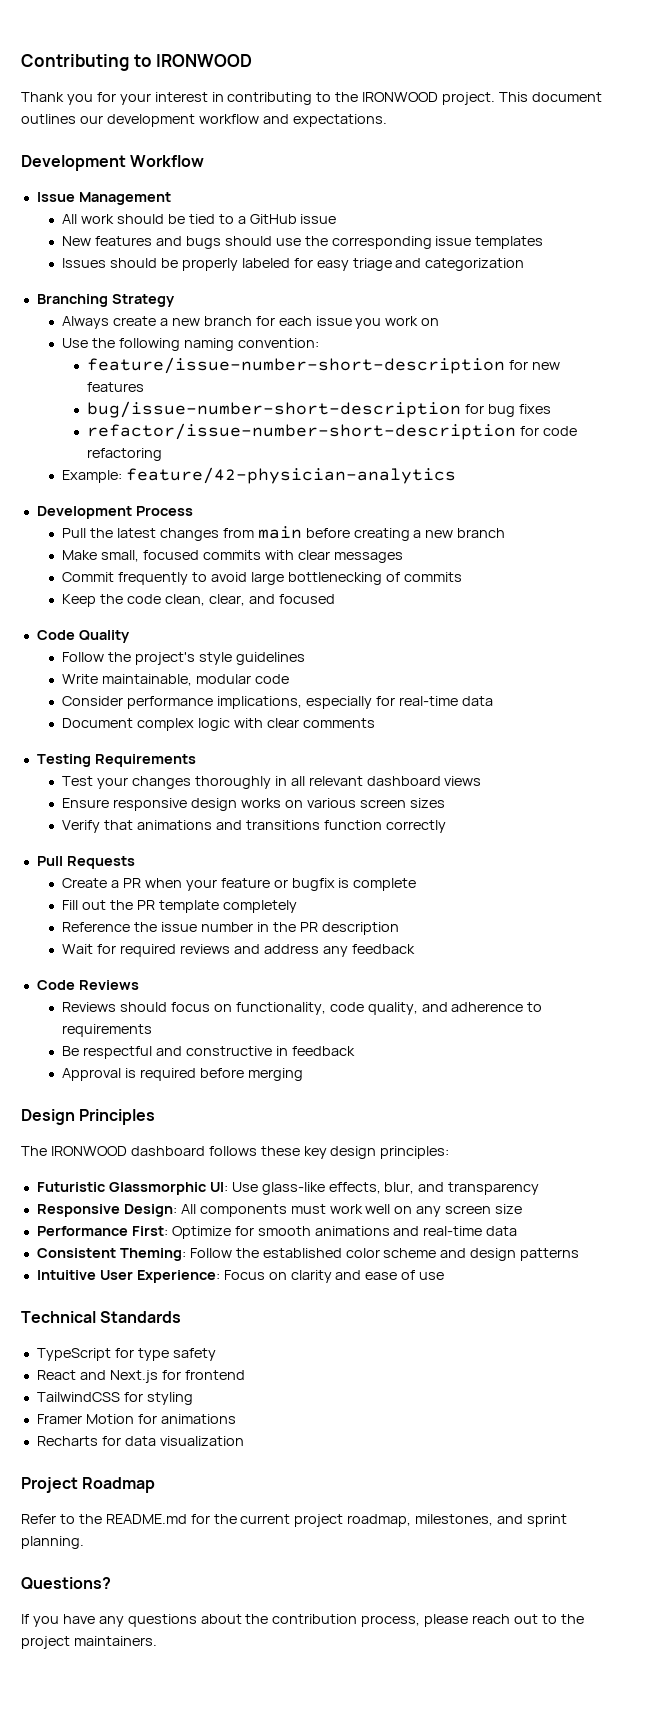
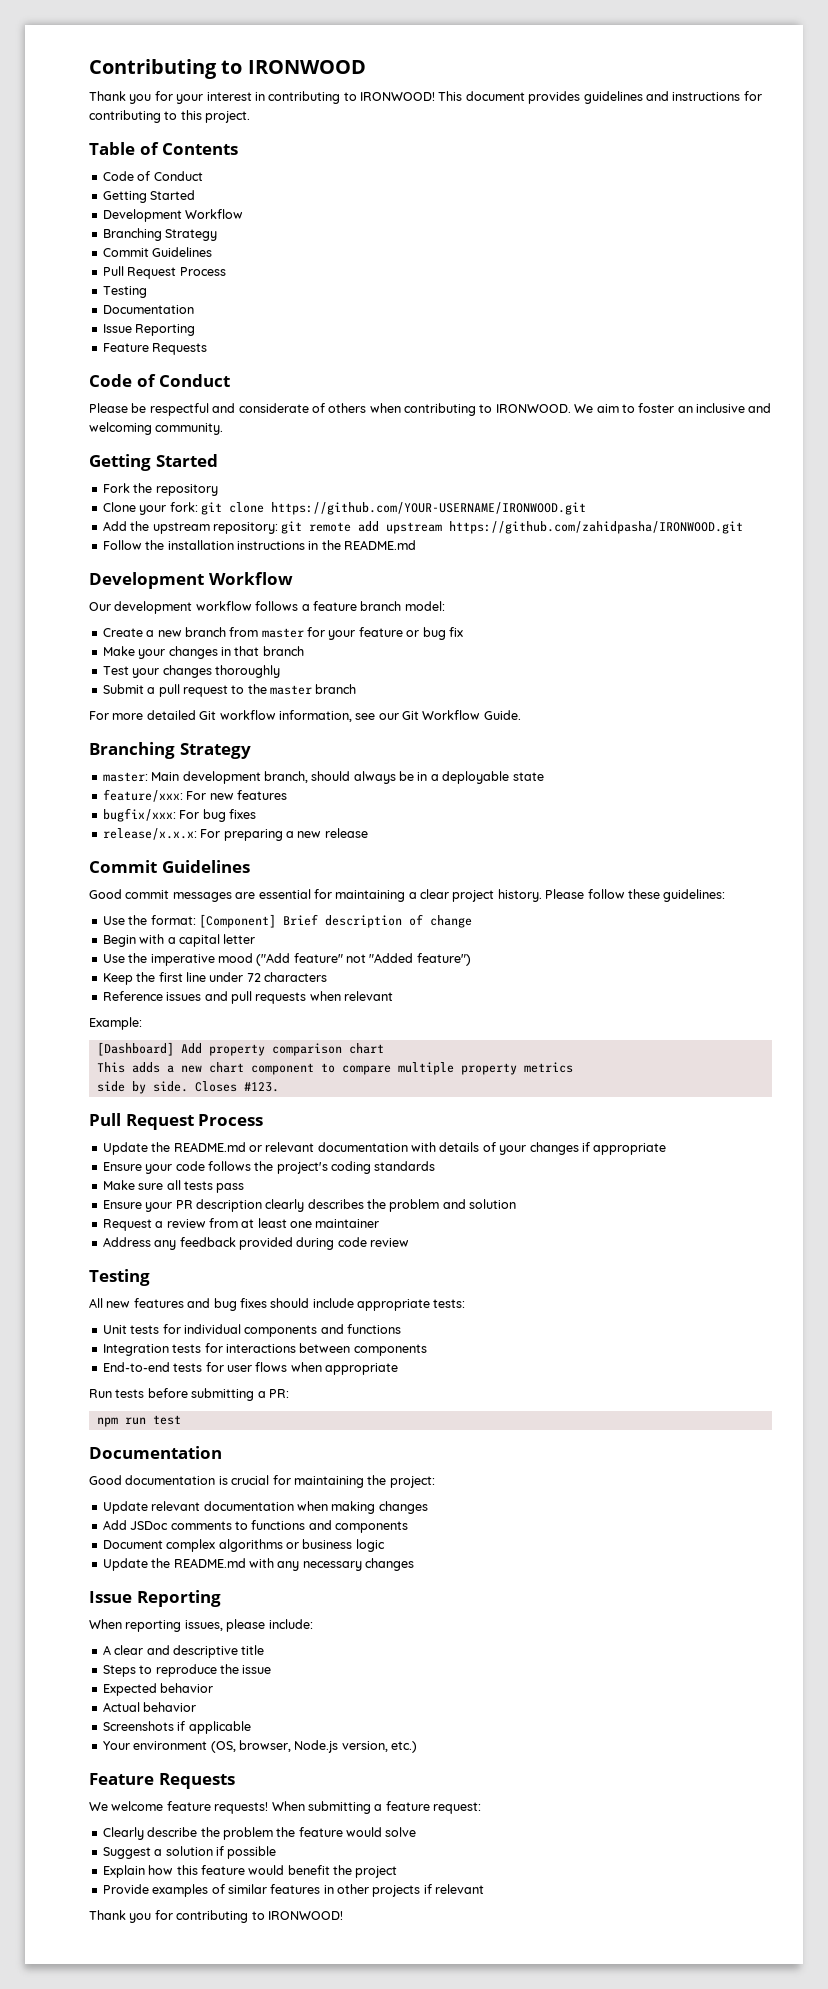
[335,92,602,105] [21,114,387,127] [21,155,205,171] [36,192,171,205] [62,214,337,224] [62,236,544,249] [62,258,525,271] [36,294,175,307] [62,316,440,329] [62,338,319,351] [87,357,561,374] [87,382,145,392] [87,401,552,418] [87,423,578,440] [87,448,163,461] [62,467,457,484] [36,506,193,519] [62,526,506,541] [62,550,403,563] [62,572,462,585] [62,594,335,607] [36,630,130,643] [62,652,305,665] [62,674,289,686] [62,696,493,709] [62,718,375,731] [36,754,196,767] [62,776,482,789] [62,798,445,811] [62,820,446,833] [36,856,135,869] [62,878,417,891] [62,900,297,913] [62,922,399,935] [62,944,415,957] [36,980,139,990] [62,1002,543,1015] [62,1024,153,1037] [62,1046,355,1059] [62,1068,303,1081] [21,1109,156,1125] [21,1146,450,1159] [36,1182,540,1195] [36,1204,523,1217] [36,1226,518,1239] [36,1248,580,1261] [36,1270,445,1283] [21,1311,182,1323] [36,1348,216,1361] [36,1370,245,1383] [36,1392,193,1405] [36,1414,236,1424] [36,1436,244,1446] [21,1477,156,1493] [21,1514,568,1527] [21,1536,84,1549] [21,1577,111,1590] [21,1614,584,1627] [21,1636,157,1649] the IRONWOOD project. This document outlines our development workflow and expectations. // Development Workflow // Issue Management // All work should be tied to a GitHub issue // New features and bugs should use the corresponding issue templates // Issues should be properly labeled for easy triage and categorization // Branching Strategy // Always create a new branch for each issue you work on // Use the following naming convention: // feature/issue-number-short-description for new features // bug/issue-number-short-description for bug fixes // refactor/issue-number-short-description for code refactoring // Example: feature/42-physician-analytics // Development Process // Pull the latest changes from main before creating a new branch // Make small, focused commits with clear messages // Commit frequently to avoid large bottlenecking of commits // Keep the code clean, clear, and focused // Code Quality // Follow the project's style guidelines // Write maintainable, modular code // Consider performance implications, especially for real-time data // Document complex logic with clear comments // Testing Requirements // Test your changes thoroughly in all relevant dashboard views // Ensure responsive design works on various screen sizes // Verify that animations and transitions function correctly // Pull Requests // Create a PR when your feature or bugfix is complete // Fill out the PR template completely // Reference the issue number in the PR description // Wait for required reviews and address any feedback // Code Reviews // Reviews should focus on functionality, code quality, and adherence to requirements // Be respectful and constructive in feedback // Approval is required before merging // Design Principles // The IRONWOOD dashboard follows these key design principles: // Futuristic Glassmorphic UI: Use glass-like effects, blur, and transparency // Responsive Design: All components must work well on any screen size // Performance First: Optimize for smooth animations and real-time data // Consistent Theming: Follow the established color scheme and design patterns // Intuitive User Experience: Focus on clarity and ease of use // Technical Standards // TypeScript for type safety // React and Next.js for frontend // TailwindCSS for styling // Framer Motion for animations // Recharts for data visualization // Project Roadmap // Refer to the README.md for the current project roadmap, milestones, and sprint planning. // Questions? // If you have any questions about the contribution process, please reach out to the project maintainers. -> [360,91,762,104] [89,110,251,123] [89,142,239,155] [102,171,203,181] [102,190,196,203] [102,209,244,222] [102,228,218,241] [102,247,213,257] [102,266,226,279] [102,286,147,298] [102,305,194,314] [102,324,196,336] [102,343,208,355] [89,374,231,387] [89,403,772,416] [89,422,224,435] [89,454,218,471] [102,483,218,496] [102,502,586,515] [102,521,744,534] [102,540,416,550] [89,572,293,589] [89,601,445,614] [102,627,463,640] [102,646,304,659] [102,665,280,678] [102,684,357,697] [89,710,521,722] [89,742,251,759] [102,771,544,784] [102,789,287,802] [102,808,256,822] [102,828,368,841] [89,860,250,873] [89,889,726,902] [102,914,472,928] [102,934,256,947] [102,953,471,966] [102,972,327,985] [102,991,393,1004] [89,1017,142,1030] [96,1042,384,1056] [96,1062,573,1075] [96,1081,279,1094] [89,1113,264,1130] [102,1142,667,1155] [102,1161,436,1174] [102,1180,245,1193] [102,1199,517,1212] [102,1218,380,1231] [102,1237,409,1250] [89,1269,150,1286] [89,1298,466,1311] [102,1324,401,1337] [102,1343,427,1356] [102,1362,398,1375] [89,1388,289,1401] [96,1415,181,1427] [89,1446,222,1459] [89,1475,435,1488] [102,1501,428,1514] [102,1520,408,1533] [102,1539,385,1552] [102,1558,414,1571] [89,1590,221,1607] [89,1619,313,1632] [102,1645,265,1658] [102,1664,272,1677] [102,1683,214,1696] [102,1702,197,1712] [102,1721,251,1734] [102,1740,417,1753] [89,1773,235,1789] [89,1801,481,1814] [102,1827,417,1840] [102,1846,277,1859] [102,1865,398,1878] [102,1884,485,1897] [89,1910,343,1923] IRONWOOD! This document provides guidelines and instructions for contributing to this project. // Table of Contents // Code of Conduct // Getting Started // Development Workflow // Branching Strategy // Commit Guidelines // Pull Request Process // Testing // Documentation // Issue Reporting // Feature Requests // Code of Conduct // Please be respectful and considerate of others when contributing to IRONWOOD. We aim to foster an inclusive and welcoming community. // Getting Started // Fork the repository // Clone your fork: git clone https://github.com/YOUR-USERNAME/IRONWOOD.git // Add the upstream repository: git remote add upstream https://github.com/zahidpasha/IRONWOOD.git // Follow the installation instructions in the README.md // Development Workflow // Our development workflow follows a feature branch model: // Create a new branch from master for your feature or bug fix // Make your changes in that branch // Test your changes thoroughly // Submit a pull request to the master branch // For more detailed Git workflow information, see our Git Workflow Guide. // Branching Strategy // master: Main development branch, should always be in a deployable state // feature/xxx: For new features // bugfix/xxx: For bug fixes // release/x.x.x: For preparing a new release // Commit Guidelines // Good commit messages are essential for maintaining a clear project history. Please follow these guidelines: // Use the format: [Component] Brief description of change // Begin with a capital letter // Use the imperative mood ("Add feature" not "Added feature") // Keep the first line under 72 characters // Reference issues and pull requests when relevant // Example: // [Dashboard] Add property comparison chart // This adds a new chart component to compare multiple property metrics // side by side. Closes #123. // Pull Request Process // Update the README.md or relevant documentation with details of your changes if appropriate // Ensure your code follows the project's coding standards // Make sure all tests pass // Ensure your PR description clearly describes the problem and solution // Request a review from at least one maintainer // Address any feedback provided during code review // Testing // All new features and bug fixes should include appropriate tests: // Unit tests for individual components and functions // Integration tests for interactions between components // End-to-end tests for user flows when appropriate // Run tests before submitting a PR: // npm run test // Documentation // Good documentation is crucial for maintaining the project: // Update relevant documentation when making changes // Add JSDoc comments to functions and components // Document complex algorithms or business logic // Update the README.md with any necessary changes // Issue Reporting // When reporting issues, please include: // A clear and descriptive title // Steps to reproduce the issue // Expected behavior // Actual behavior // Screenshots if applicable // Your environment (OS, browser, Node.js version, etc.) // Feature Requests // We welcome feature requests! When submitting a feature request: // Clearly describe the problem the feature would solve // Suggest a solution if possible // Explain how this feature would benefit the project // Provide examples of similar features in other projects if relevant // Thank you for contributing to IRONWOOD!

